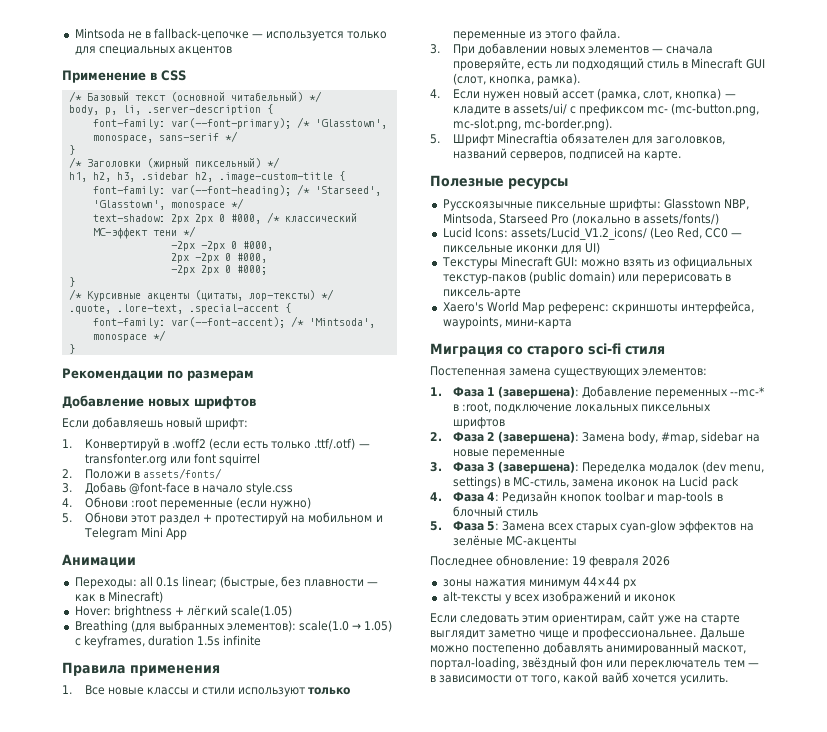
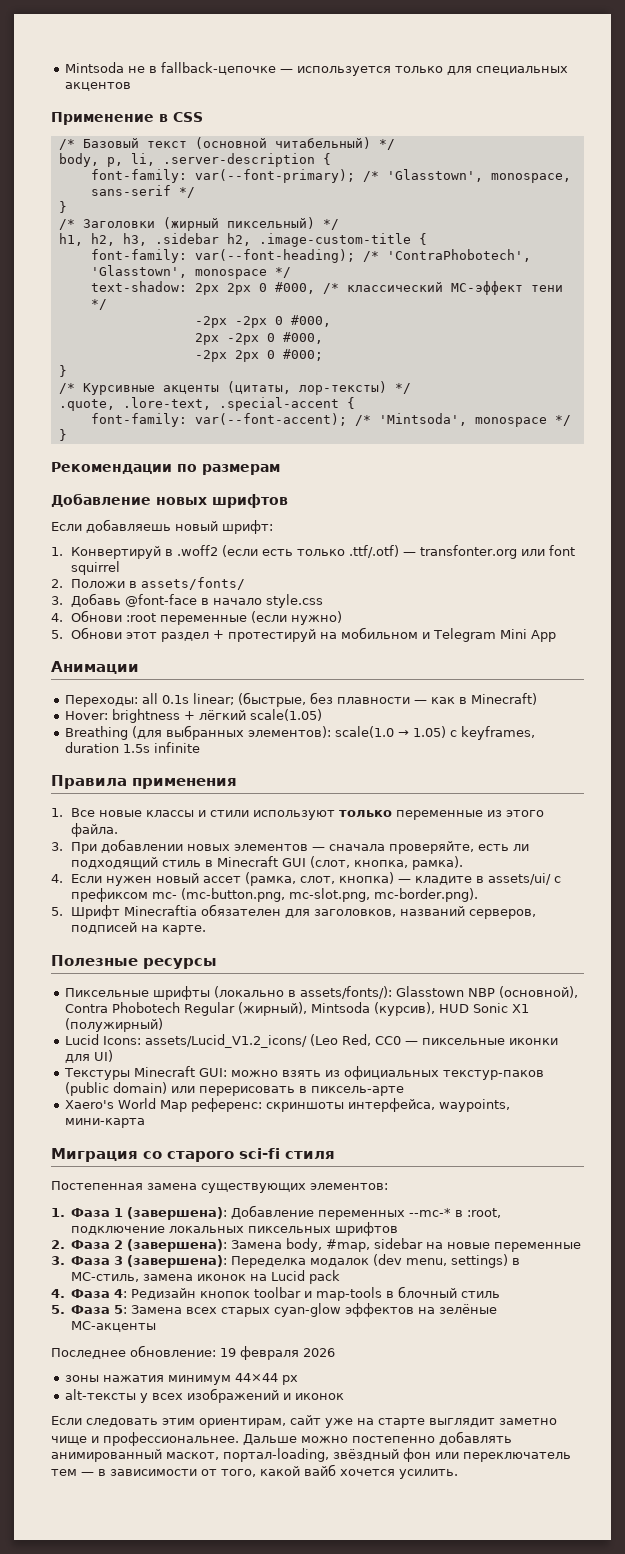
[314,186,381,196] 'Starseed', -> [386,249,531,262] 'ContraPhobotech',
[442,198,750,211] [442,213,720,225] Русскоязычные пиксельные шрифты: Glasstown NBP, Mintsoda, Starseed Pro (локально в assets/fonts/) -> [64,986,578,1000] [64,1002,529,1016] [64,1018,163,1032] Пиксельные шрифты (локально в assets/fonts/): Glasstown NBP (основной), Contra Phobotech Regular (жирный), Mintsoda (курсив), HUD Sonic X1 (полужирный)

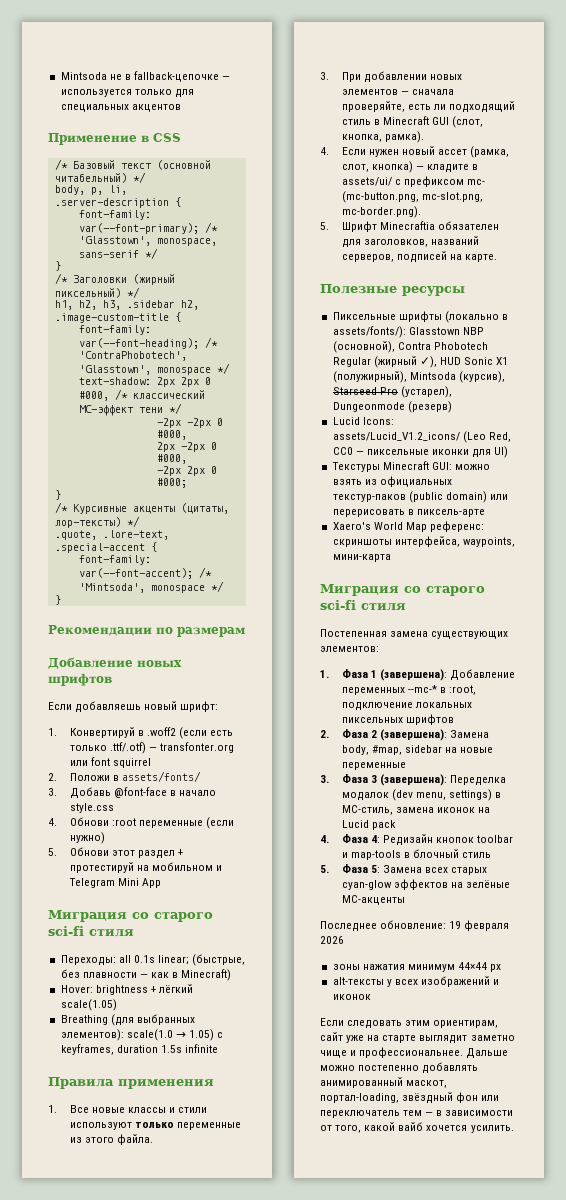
[51,661,139,674] Анимации -> [48,910,213,922] [48,926,134,937] Миграция со старого sci-fi стиля
[237,1002,529,1016] [64,1018,163,1032] (жирный), Mintsoda (курсив), HUD Sonic X1 (полужирный) -> [373,356,509,368] [332,371,505,383] [332,386,452,398] [332,401,452,413] (жирный ✓), HUD Sonic X1 (полужирный), Mintsoda (курсив), Starseed Pro (устарел), Dungeonmode (резерв)

